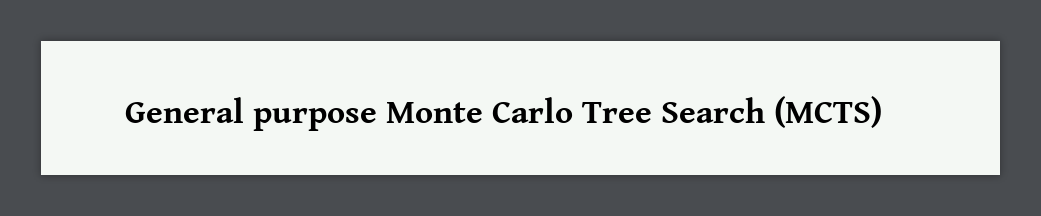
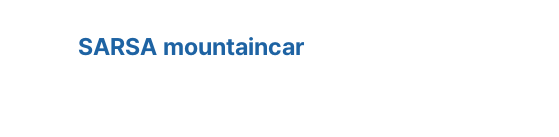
[125,96,883,131] General purpose Monte Carlo Tree Search (MCTS) -> [78,37,306,56] SARSA mountaincar

